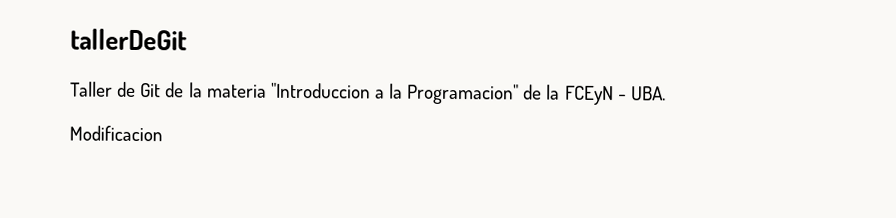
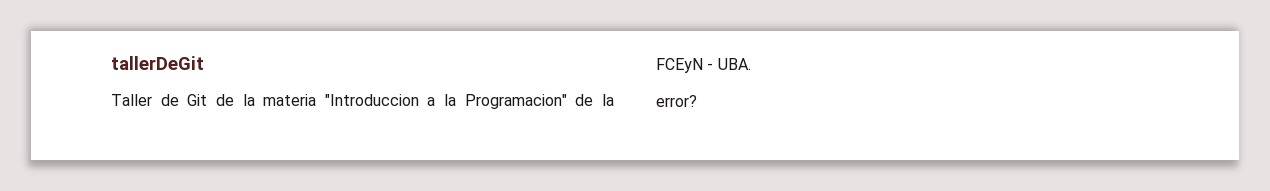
[69,125,163,142] Modificacion -> [656,95,697,107] error?

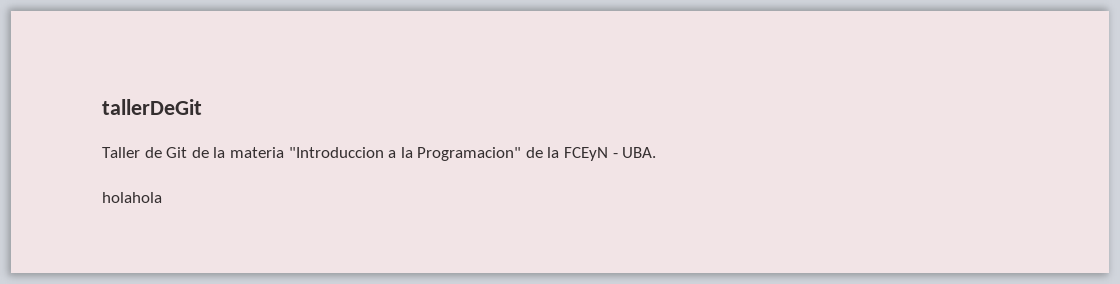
[656,95,697,107] error? -> [102,192,162,203] holahola

